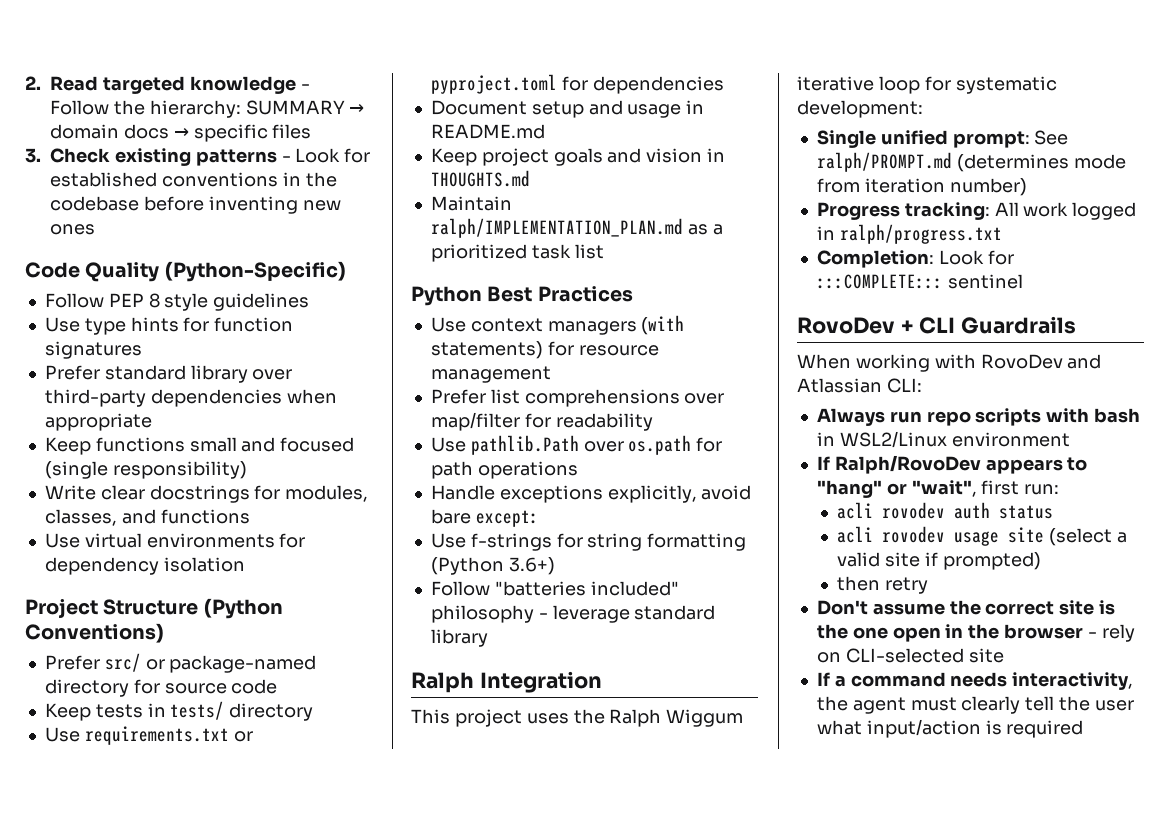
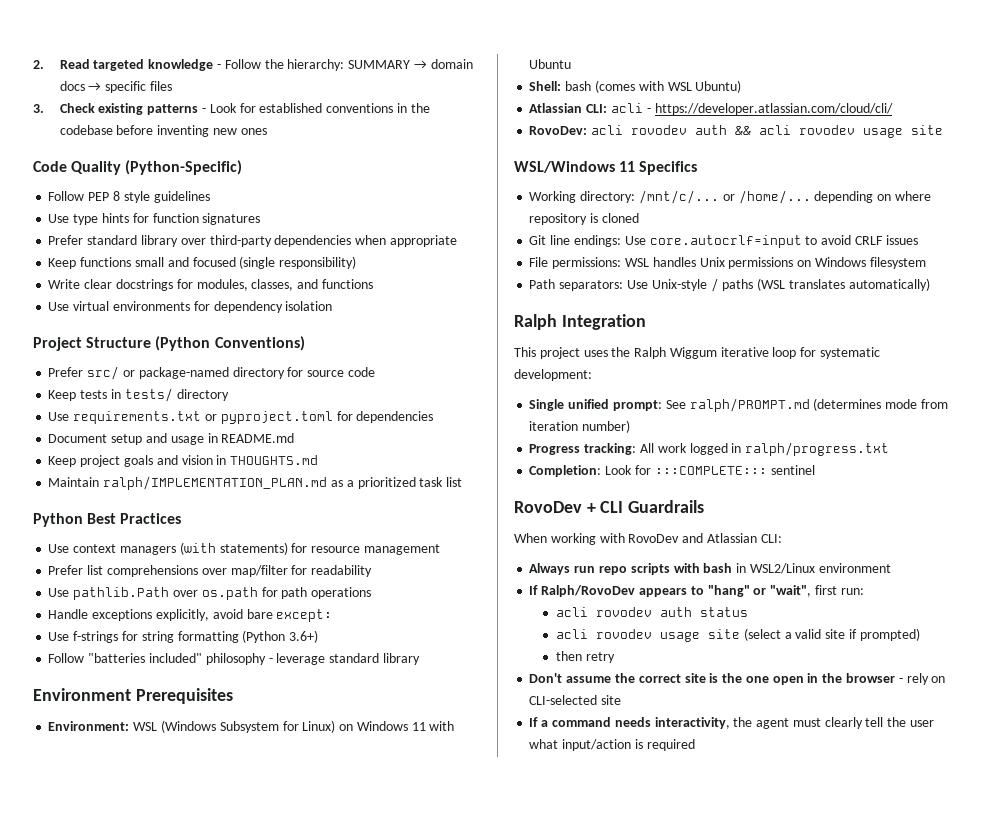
(488, 638) none -> [33,688,233,704] [48,720,455,733] [529,59,572,69] [529,80,742,93] [529,103,893,115] [529,125,944,138] [514,161,698,175] [529,190,931,204] [529,213,639,225] [529,235,918,248] [529,257,926,269] [529,278,930,292] // Environment Prerequisites // Environment: WSL (Windows Subsystem for Linux) on Windows 11 with Ubuntu // Shell: bash (comes with WSL Ubuntu) // Atlassian CLI: acli - https://developer.atlassian.com/cloud/cli/ // RovoDev: acli rovodev auth && acli rovodev usage site // WSL/Windows 11 Specifics // Working directory: /mnt/c/... or /home/... depending on where repository is cloned // Git line endings: Use core.autocrlf=input to avoid CRLF issues // File permissions: WSL handles Unix permissions on Windows filesystem // Path separators: Use Unix-style / paths (WSL translates automatically)

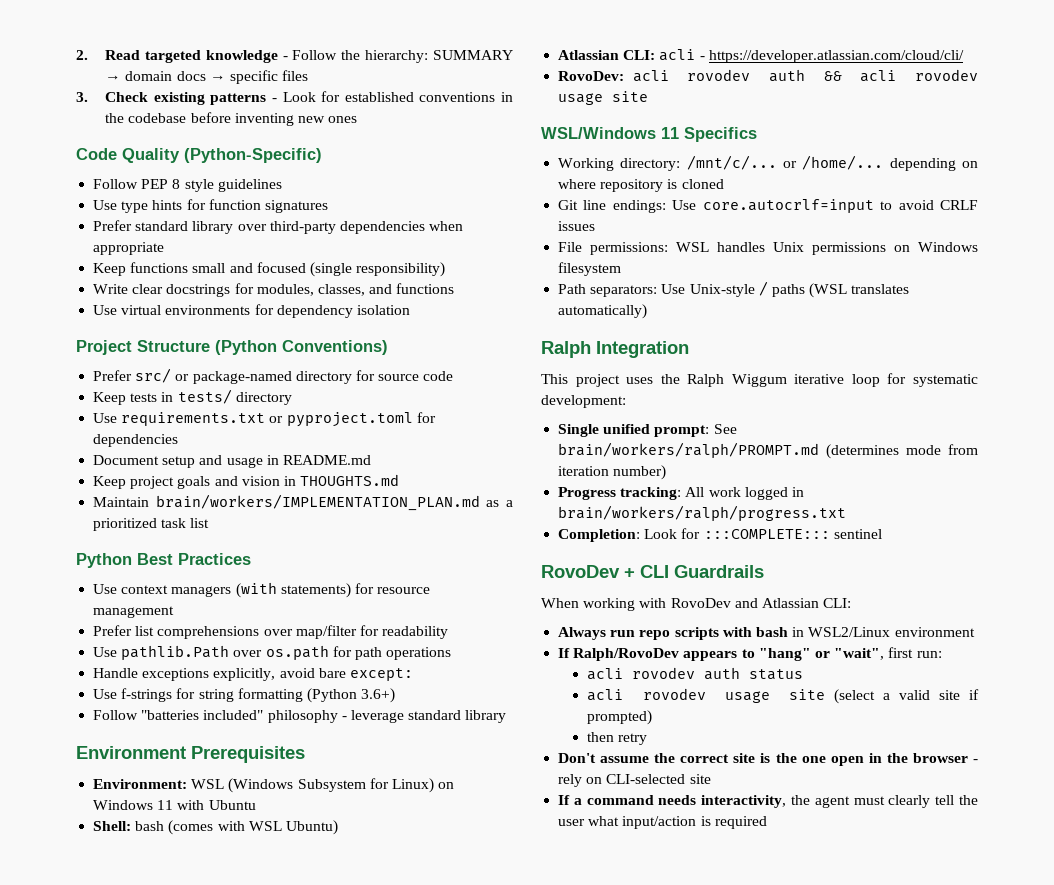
[103,476,328,490] ralph/IMPLEMENTATION_PLAN.md -> [155,494,480,511] brain/workers/IMPLEMENTATION_PLAN.md
[689,398,810,412] ralph/PROMPT.md -> [558,442,820,458] brain/workers/ralph/PROMPT.md
[745,442,890,456] ralph/progress.txt -> [558,505,847,521] brain/workers/ralph/progress.txt

